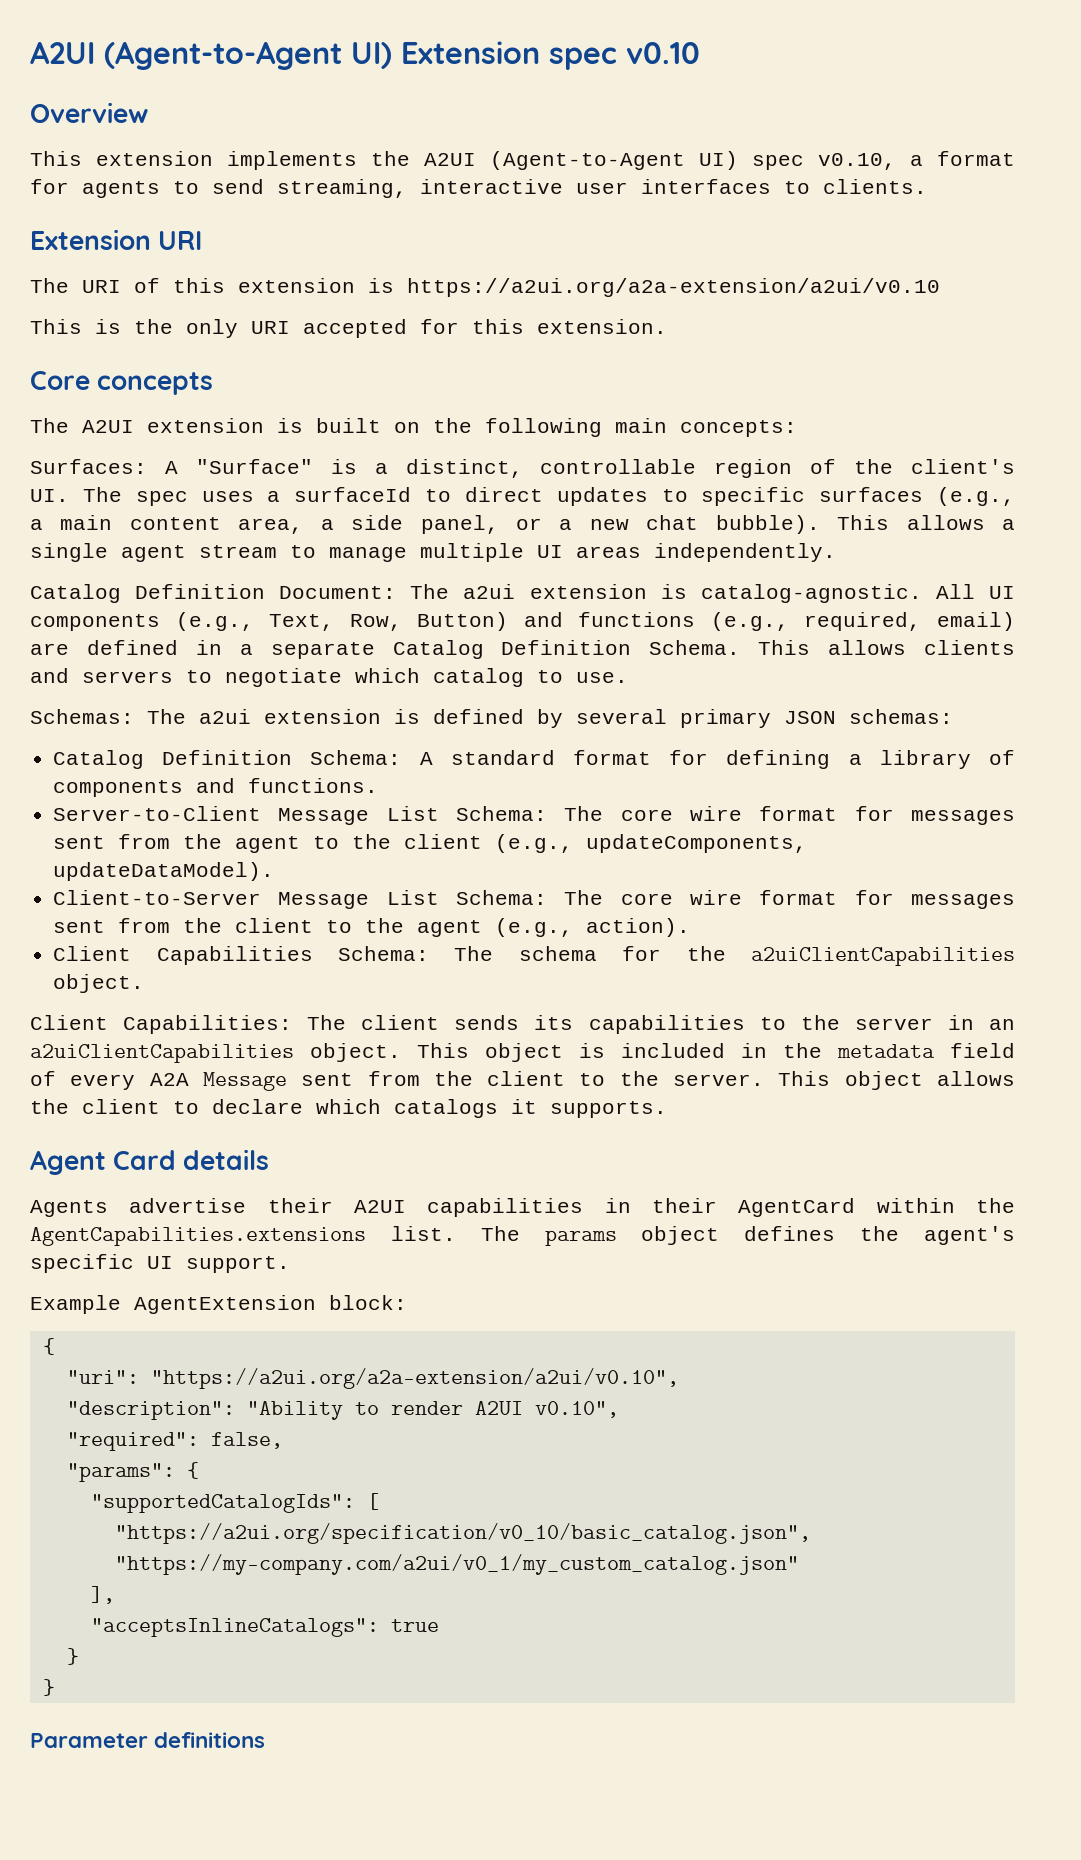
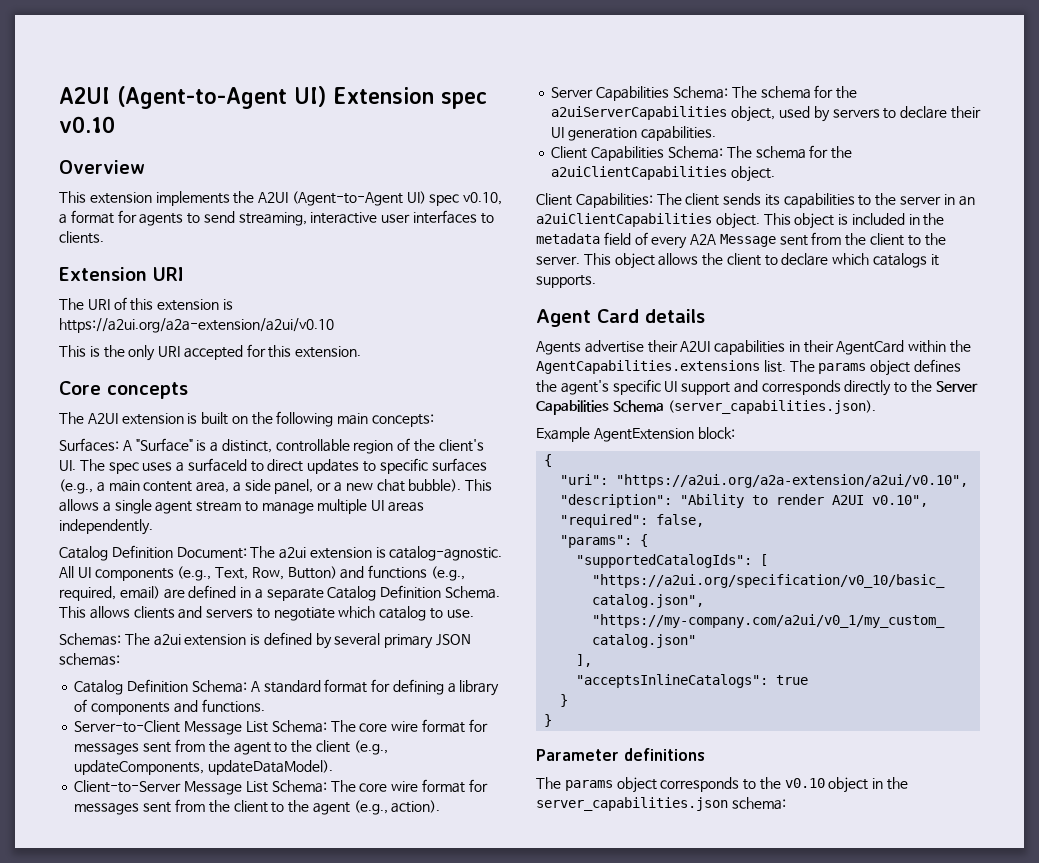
(691, 927) none -> [551,85,858,101] [551,106,981,122] [551,126,716,141] // Server Capabilities Schema: The schema for the a2uiServerCapabilities object, used by servers to declare their UI generation capabilities.
[186,1256,290,1273] support. -> [681,380,978,396] [536,400,876,415] support and corresponds directly to the Server Capabilities Schema (server_capabilities.json).
(266, 1740) none -> [536,777,909,793] [536,797,786,811] // The params object corresponds to the v0.10 object in the server_capabilities.json schema:

